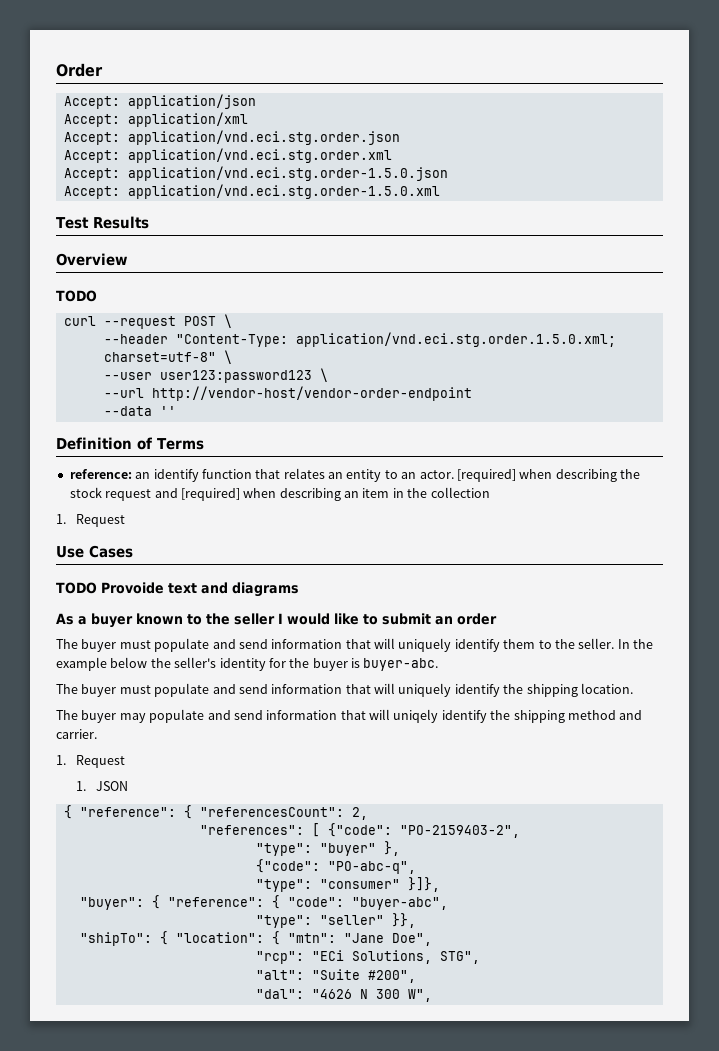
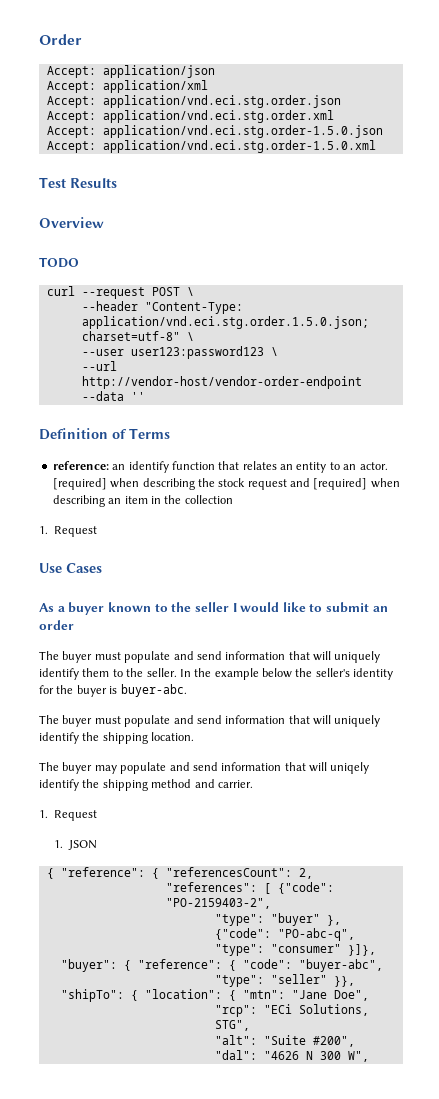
[295,332,616,347] application/vnd.eci.stg.order.1.5.0.xml; -> [81,316,369,329] application/vnd.eci.stg.order.1.5.0.json;
[56,582,299,597] // TODO Provoide text and diagrams -> (102, 568) none

